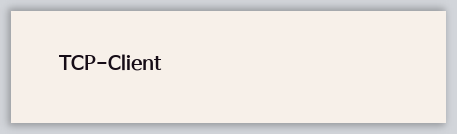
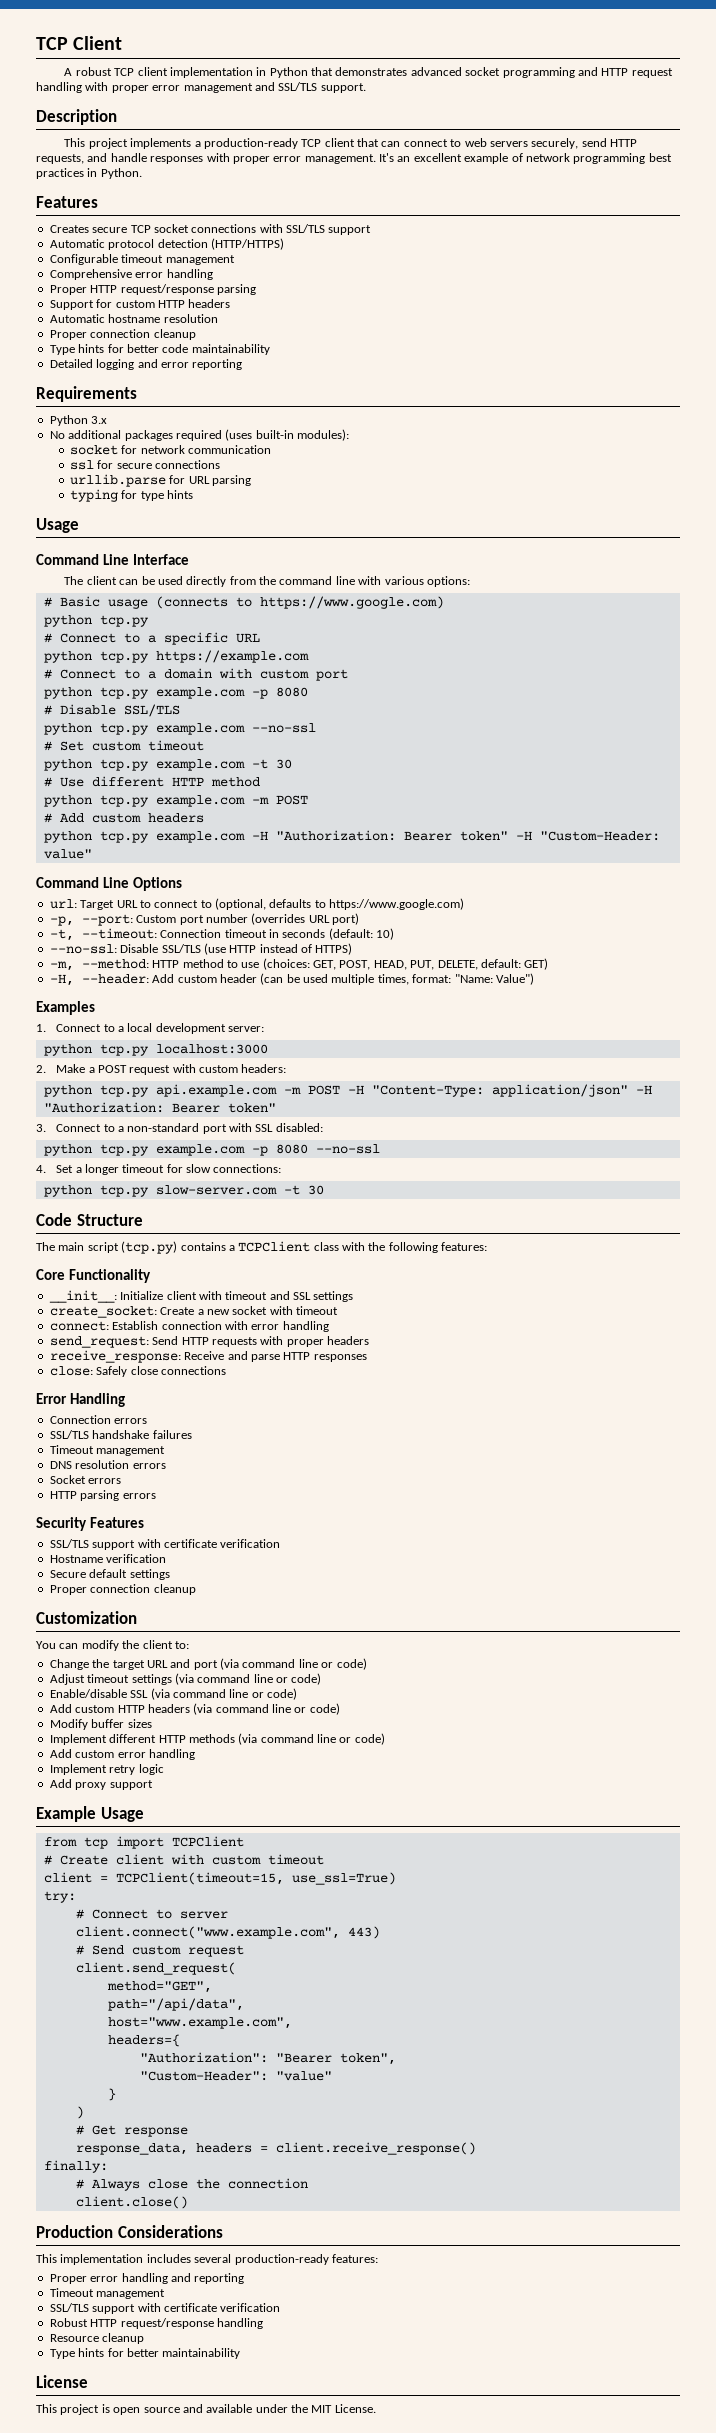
[59,54,162,71] TCP-Client -> [36,36,123,50] [64,67,673,78] [36,82,366,93] [36,109,117,125] [64,138,638,149] [36,153,672,164] [36,168,142,179] [36,196,98,208] [49,224,372,235] [49,238,284,250] [49,254,235,265] [49,269,213,280] [49,284,256,295] [49,299,231,310] [49,314,218,323] [49,329,196,340] [49,344,270,355] [49,359,243,370] [36,386,137,402] [49,415,108,426] [49,429,349,441] [69,445,272,455] [69,460,221,470] [69,474,252,487] [69,489,194,502] [36,518,79,533] [36,554,189,565] [64,576,470,587] [43,596,444,609] [43,615,149,627] [43,632,260,645] [43,650,309,663] [43,668,348,681] [43,687,308,699] [43,704,180,717] [43,723,316,735] [43,740,204,751] [43,759,292,771] [43,776,260,787] [43,795,308,807] [43,813,204,823] [43,830,660,843] [43,849,92,859] [36,877,182,891] [49,898,465,910] [49,913,359,926] [49,928,394,941] [49,943,353,955] [49,958,549,971] [49,973,534,986] [36,1001,95,1015] [36,1023,265,1034] [43,1044,268,1056] [36,1064,287,1075] [43,1084,652,1097] [43,1102,276,1113] [36,1123,323,1134] [43,1144,380,1156] [36,1164,282,1175] [43,1185,324,1197] [36,1213,143,1226] [36,1241,488,1254] [36,1269,151,1283] [48,1290,354,1303] [49,1306,338,1318] [49,1321,329,1332] [49,1336,369,1348] [49,1350,367,1363] [49,1366,226,1377] [36,1393,125,1407] [49,1415,148,1424] [49,1430,192,1439] [49,1445,166,1456] [49,1460,166,1469] [49,1475,122,1484] [49,1490,156,1501] [36,1517,144,1531] [49,1539,281,1550] [49,1554,167,1563] [49,1569,170,1580] [49,1584,196,1595] [36,1611,137,1624] [36,1640,189,1651] [49,1658,367,1670] [49,1673,322,1685] [49,1688,297,1700] [49,1703,340,1715] [49,1719,152,1730] [49,1733,385,1745] [49,1749,195,1760] [49,1764,164,1775] [49,1779,153,1790] [36,1806,144,1822] [43,1836,244,1849] [43,1854,324,1865] [43,1872,396,1885] [43,1891,76,1903] [75,1909,228,1919] [75,1926,380,1939] [75,1945,244,1957] [75,1962,236,1975] [106,1981,212,1993] [107,1998,244,2011] [107,2017,292,2029] [107,2034,180,2047] [139,2052,396,2065] [139,2071,332,2081] [107,2088,116,2101] [75,2106,84,2119] [75,2125,188,2137] [75,2142,476,2155] [43,2160,108,2173] [75,2178,308,2191] [75,2196,188,2209] [36,2225,223,2238] [36,2254,378,2265] [49,2273,245,2284] [49,2288,166,2299] [49,2303,281,2314] [49,2318,263,2329] [49,2333,145,2344] [49,2348,241,2359] [36,2375,88,2388] [36,2404,376,2415] TCP Client // A robust TCP client implementation in Python that demonstrates advanced socket programming and HTTP request handling with proper error management and SSL/TLS support. // Description // This project implements a production-ready TCP client that can connect to web servers securely, send HTTP requests, and handle responses with proper error management. It's an excellent example of network programming best practices in Python. // Features // Creates secure TCP socket connections with SSL/TLS support // Automatic protocol detection (HTTP/HTTPS) // Configurable timeout management // Comprehensive error handling // Proper HTTP request/response parsing // Support for custom HTTP headers // Automatic hostname resolution // Proper connection cleanup // Type hints for better code maintainability // Detailed logging and error reporting // Requirements // Python 3.x // No additional packages required (uses built-in modules): // socket for network communication // ssl for secure connections // urllib.parse for URL parsing // typing for type hints // Usage // Command Line Interface // The client can be used directly from the command line with various options: // # Basic usage (connects to https://www.google.com) // python tcp.py // # Connect to a specific URL // python tcp.py https://example.com // # Connect to a domain with custom port // python tcp.py example.com -p 8080 // # Disable SSL/TLS // python tcp.py example.com --no-ssl // # Set custom timeout // python tcp.py example.com -t 30 // # Use different HTTP method // python tcp.py example.com -m POST // # Add custom headers // python tcp.py example.com -H "Authorization: Bearer token" -H "Custom-Header: value" // Command Line Options // url: Target URL to connect to (optional, defaults to https://www.google.com) // -p, --port: Custom port number (overrides URL port) // -t, --timeout: Connection timeout in seconds (default: 10) // --no-ssl: Disable SSL/TLS (use HTTP instead of HTTPS) // -m, --method: HTTP method to use (choices: GET, POST, HEAD, PUT, DELETE, default: GET) // -H, --header: Add custom header (can be used multiple times, format: "Name: Value") // Examples // 1. Connect to a local development server: // python tcp.py localhost:3000 // 2. Make a POST request with custom headers: // python tcp.py api.example.com -m POST -H "Content-Type: application/json" -H "Authorization: Bearer token" // 3. Connect to a non-standard port with SSL disabled: // python tcp.py example.com -p 8080 --no-ssl // 4. Set a longer timeout for slow connections: // python tcp.py slow-server.com -t 30 // Code Structure // The main script (tcp.py) contains a TCPClient class with the following features: // Core Functionality // __init__: Initialize client with timeout and SSL settings // create_socket: Create a new socket with timeout // connect: Establish connection with error handling // send_request: Send HTTP requests with proper headers // receive_response: Receive and parse HTTP responses // close: Safely close connections // Error Handling // Connection errors // SSL/TLS handshake failures // Timeout management // DNS resolution errors // Socket errors // HTTP parsing errors // Security Features // SSL/TLS support with certificate verification // Hostname verification // Secure default settings // Proper connection cleanup // Customization // You can modify the client to: // Change the target URL and port (via command line or code) // Adjust timeout settings (via command line or code) // Enable/disable SSL (via command line or code) // Add custom HTTP headers (via command line or code) // Modify buffer sizes // Implement different HTTP methods (via command line or code) // Add custom error handling // Implement retry logic // Add proxy support // Example Usage // from tcp import TCPClient // # Create client with custom timeout // client = TCPClient(timeout=15, use_ssl=True) // try: // # Connect to server // client.connect("www.example.com", 443) // # Send custom request // client.send_request( // method="GET", // path="/api/data", // host="www.example.com", // headers={ // "Authorization": "Bearer token", // "Custom-Header": "value" // } // ) // # Get response // response_data, headers = client.receive_response() // finally: // # Always close the connection // client.close() // Production Considerations // This implementation includes several production-ready features: // Proper error handling and reporting // Timeout management // SSL/TLS support with certificate verification // Robust HTTP request/response handling // Resource cleanup // Type hints for better maintainability // License // This project is open source and available under the MIT License.

